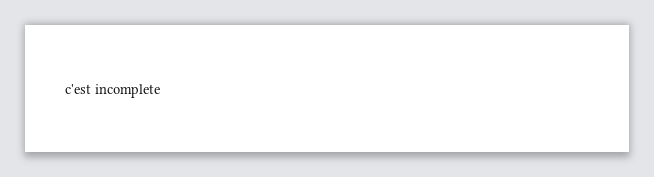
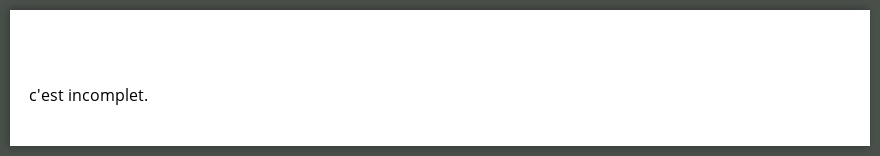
[95,84,160,98] incomplete -> [68,88,149,105] incomplet.

